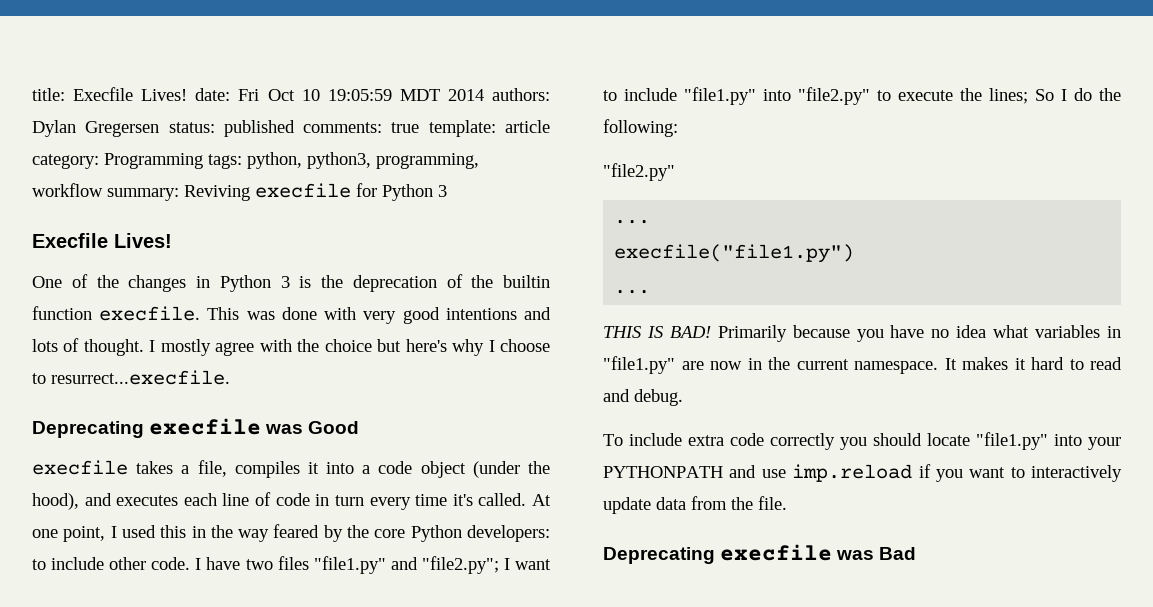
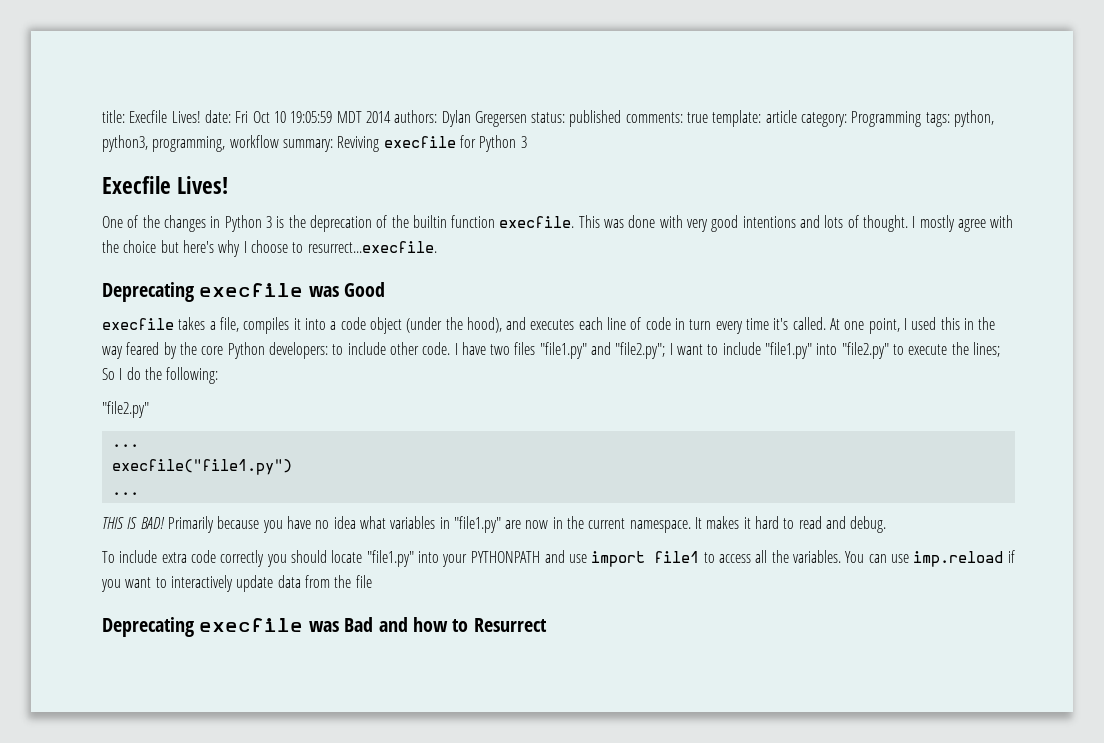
(786, 473) none -> [591,550,909,567] import file1 to access all the variables. You can use
[758,496,787,510] file. -> [355,575,372,588] file
(917, 553) none -> [378,617,547,632] and how to Resurrect

